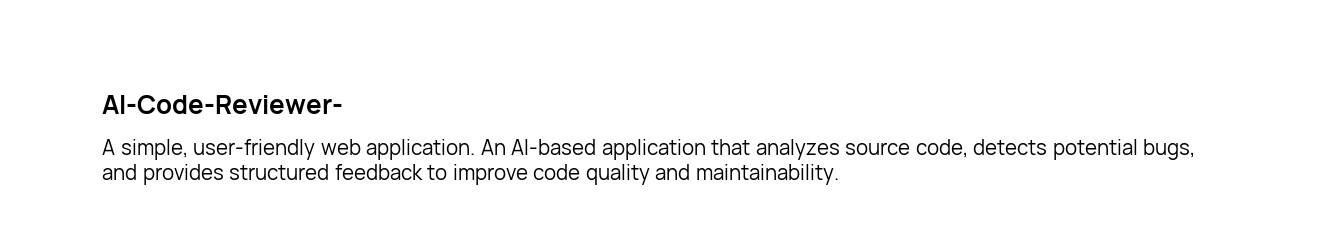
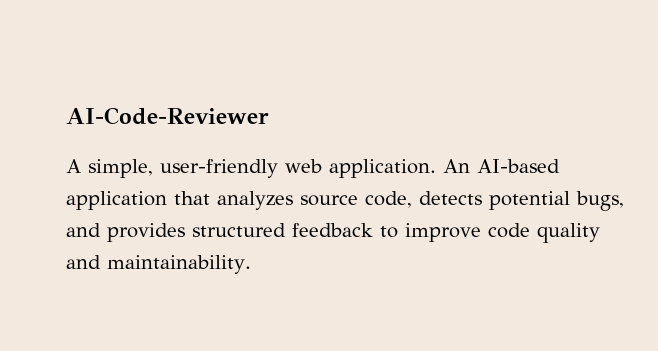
[102,95,343,114] AI-Code-Reviewer- -> [66,107,269,125] AI-Code-Reviewer

